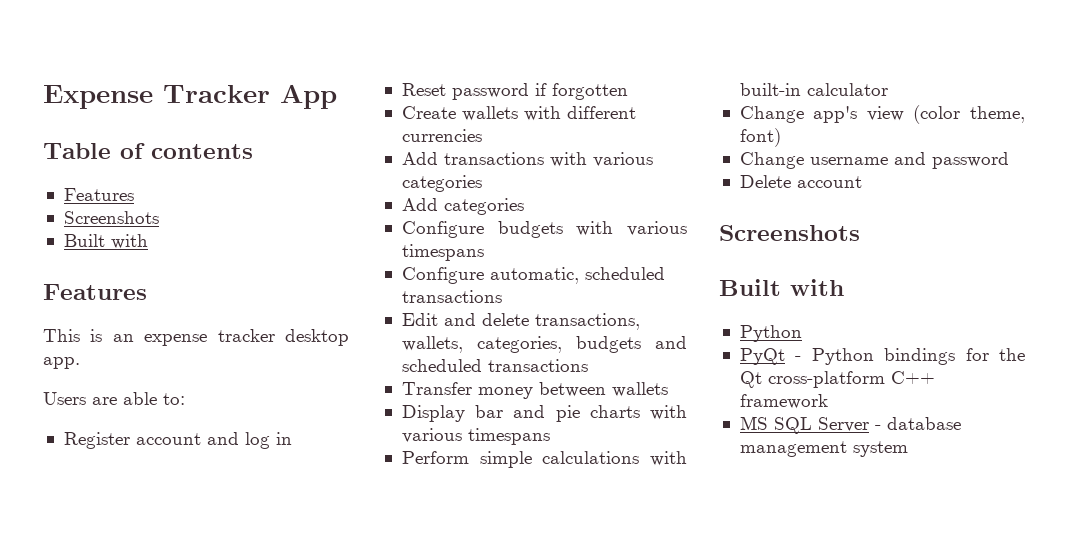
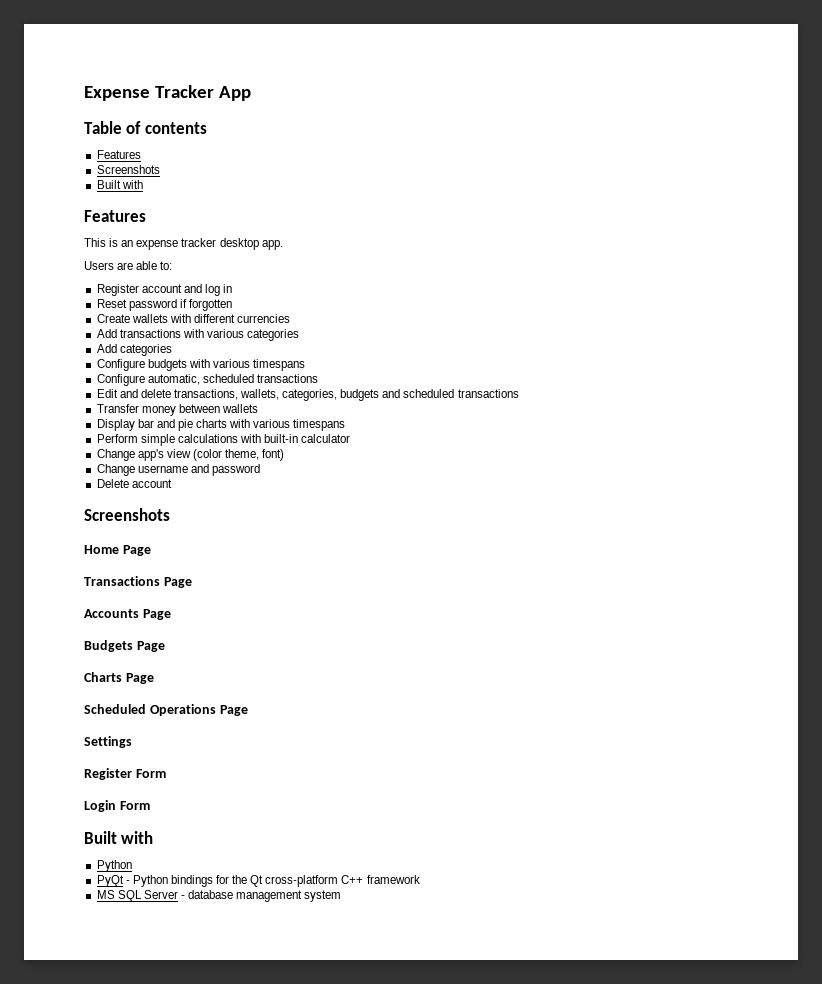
(860, 233) none -> [84,545,151,556] [84,576,192,588] [84,609,171,620] [84,640,165,652] [84,672,154,684] [84,704,248,716] [84,736,132,748] [84,768,166,780] [84,800,150,812] // Home Page // Transactions Page // Accounts Page // Budgets Page // Charts Page // Scheduled Operations Page // Settings // Register Form // Login Form

